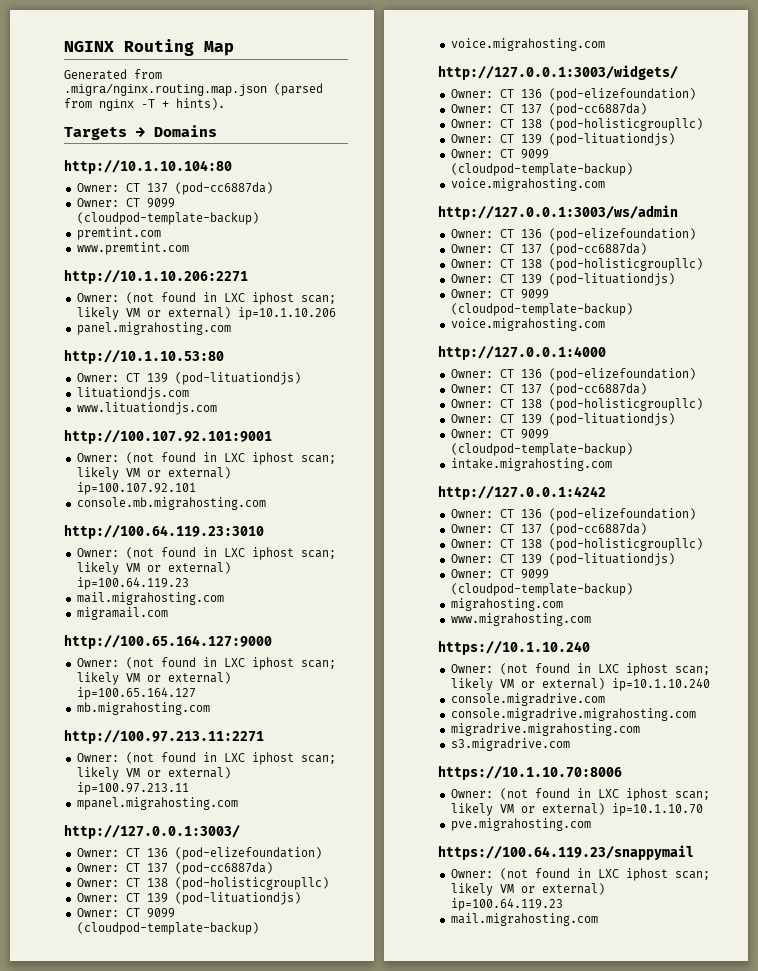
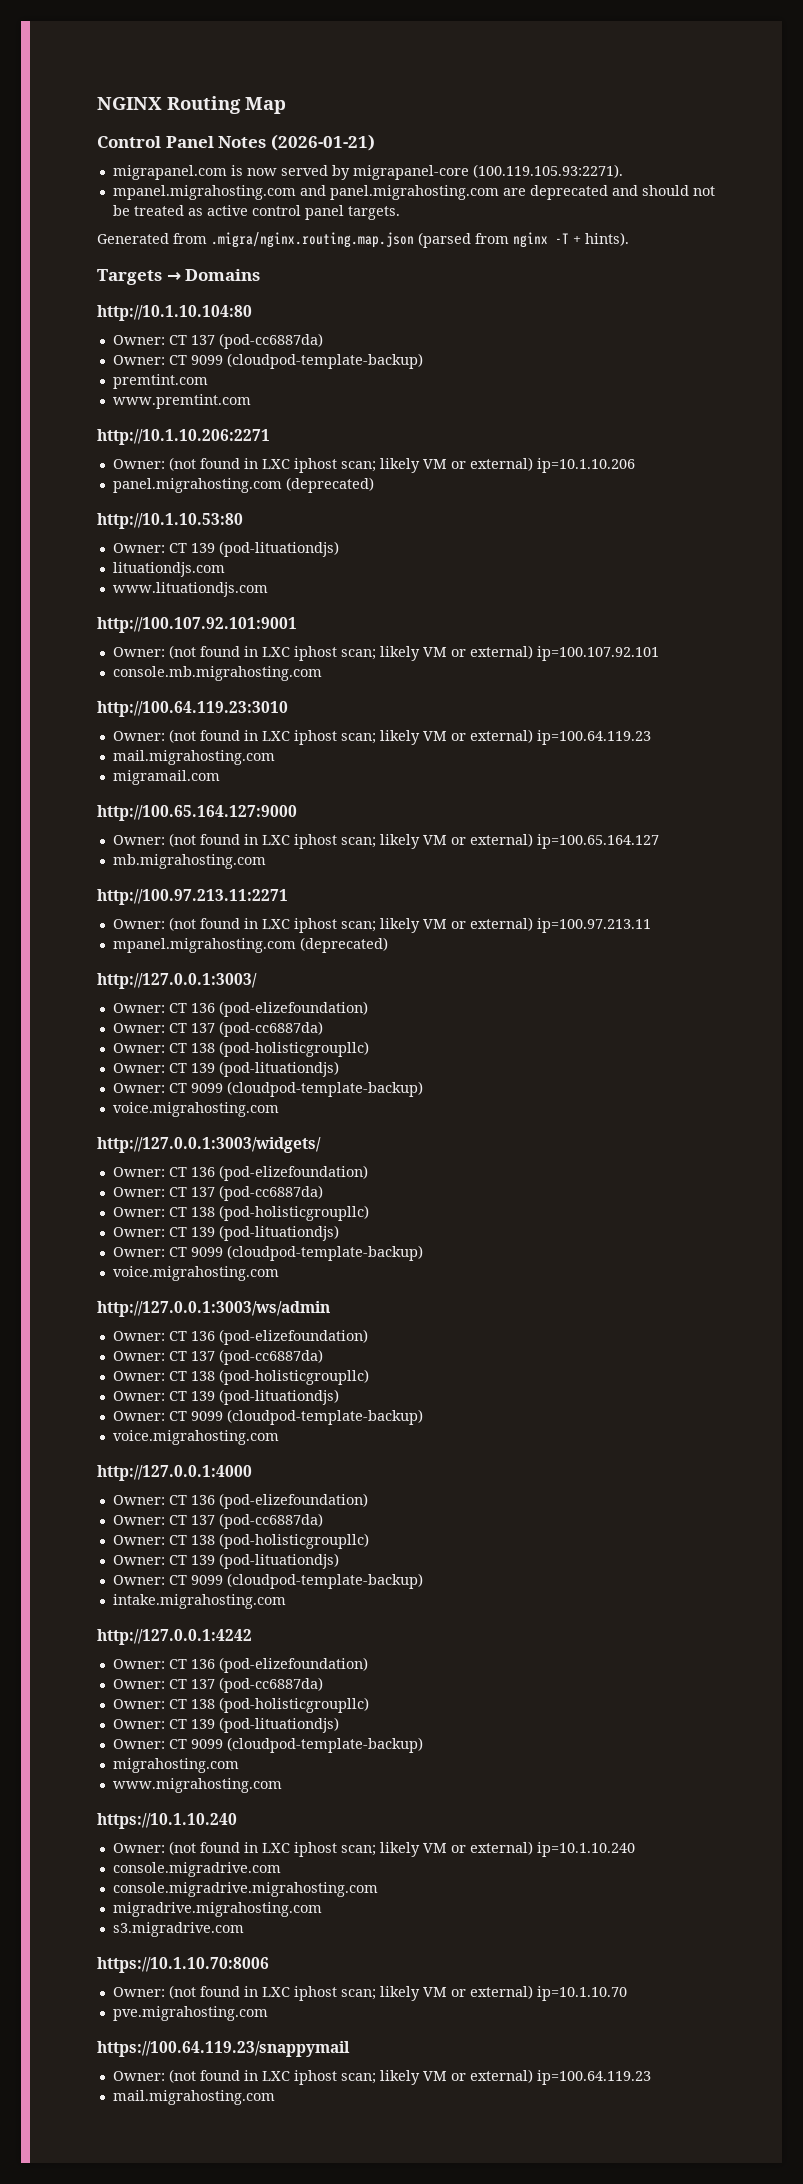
(234, 48) none -> [97,134,375,151] [112,164,623,180] [112,185,715,200] [112,205,400,220] // Control Panel Notes (2026-01-21) // migrapanel.com is now served by migrapanel-core (100.119.105.93:2271). // mpanel.migrahosting.com and panel.migrahosting.com are deprecated and should not be treated as active control panel targets.
(231, 328) none -> [285,477,374,493] (deprecated)
(238, 803) none -> [299,937,388,953] (deprecated)

